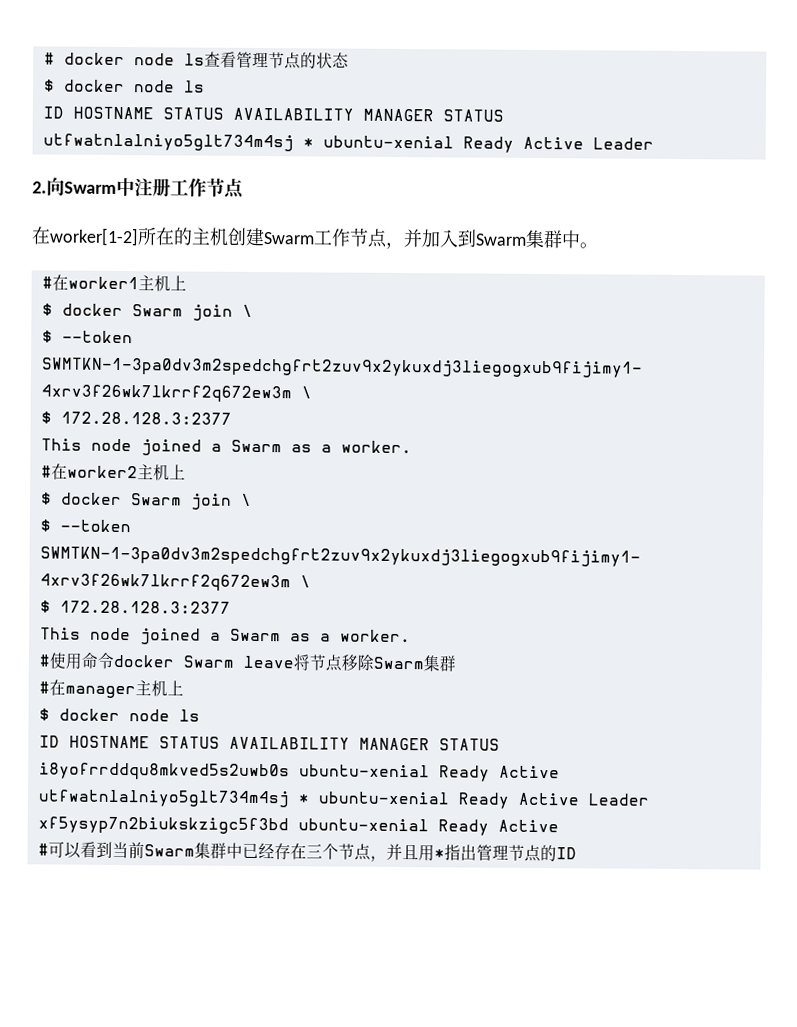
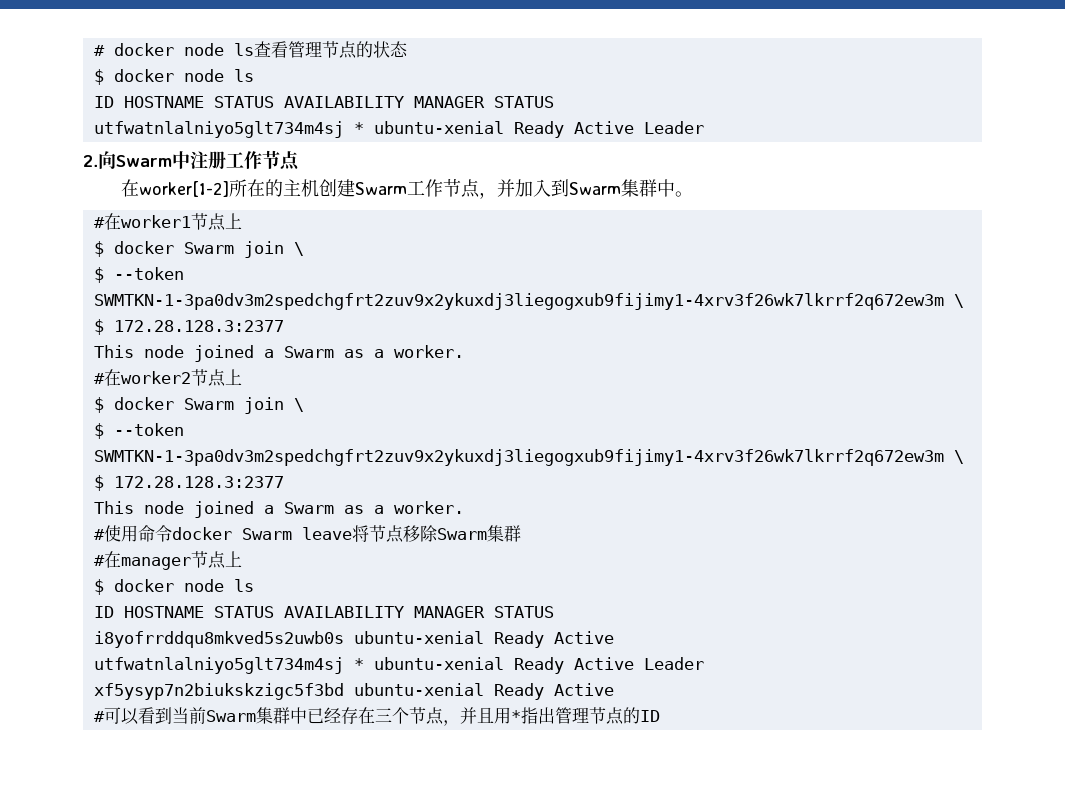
[137,275,171,292] 主机 -> [190,213,226,231] 节点
[136,464,170,481] 主机 -> [190,369,226,387] 节点
[134,680,168,697] 主机 -> [190,551,226,569] 节点

